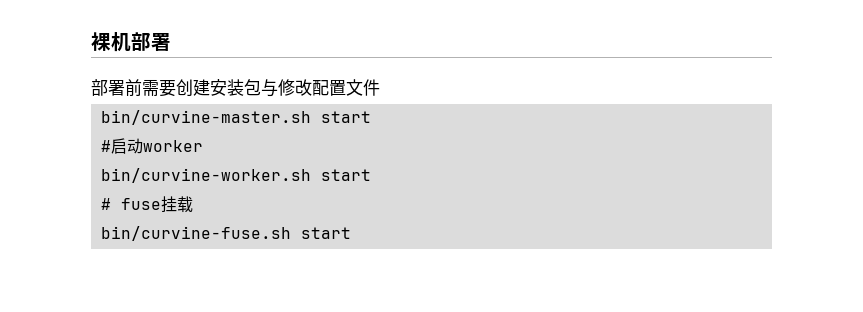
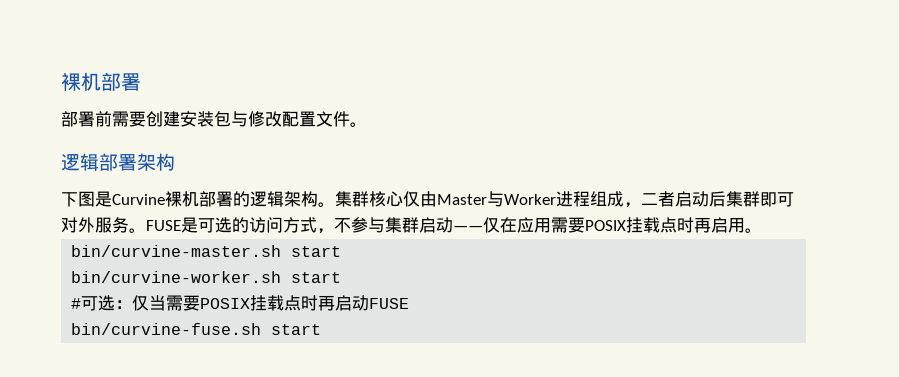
(380, 87) none -> [350,122,367,127] [61,153,175,172] [61,191,794,208] [61,217,762,234] 。 // 逻辑部署架构 // 下图是Curvine裸机部署的逻辑架构。集群核心仅由Master与Worker进程组成，二者启动后集群即可对外服务。FUSE是可选的访问方式，不参与集群启动——仅在应用需要POSIX挂载点时再启用。
[101,138,204,154] // #启动worker -> (342, 251) none
[121,196,194,213] fuse挂载 -> [81,295,410,311] 可选：仅当需要POSIX挂载点时再启动FUSE

